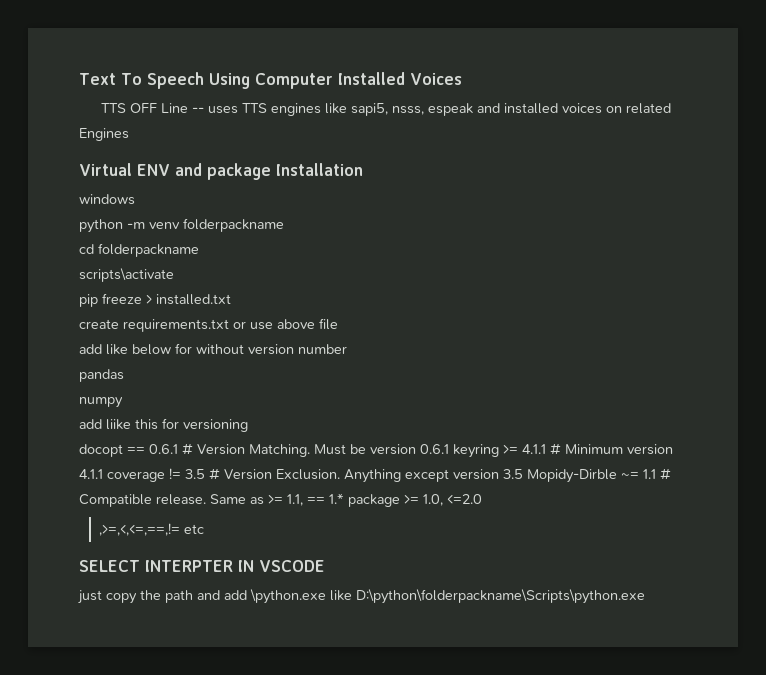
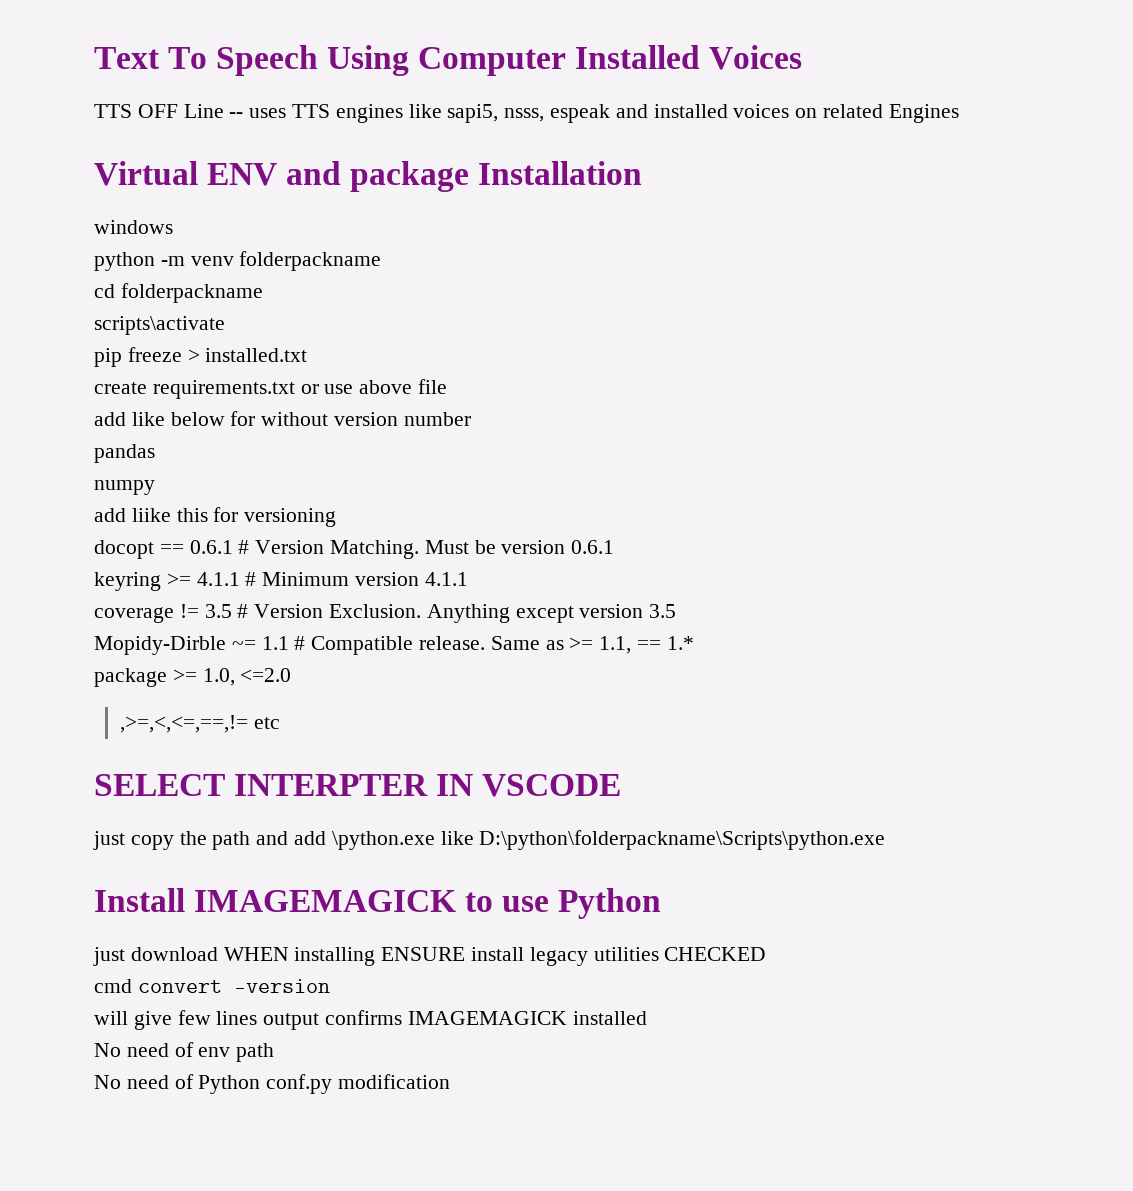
(449, 449) none -> (615, 547) //
(103, 474) none -> (468, 579) //
(523, 474) none -> (677, 611) //
(344, 498) none -> (694, 643) //
(645, 596) none -> [94,888,662,919] [93,947,767,966] [94,979,330,993] [94,1010,647,1030] [94,1042,275,1062] [94,1074,451,1094] // Install IMAGEMAGICK to use Python // just download WHEN installing ENSURE install legacy utilities CHECKED // cmd convert -version // will give few lines output confirms IMAGEMAGICK installed // No need of env path // No need of Python conf.py modification

